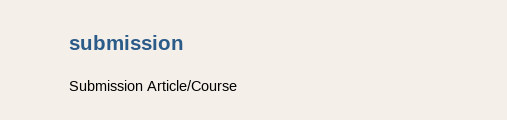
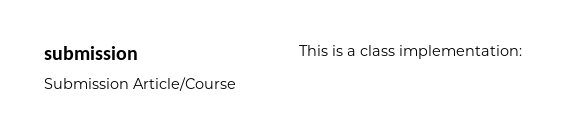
(237, 85) none -> [299,45,522,59] // This is a class implementation:

